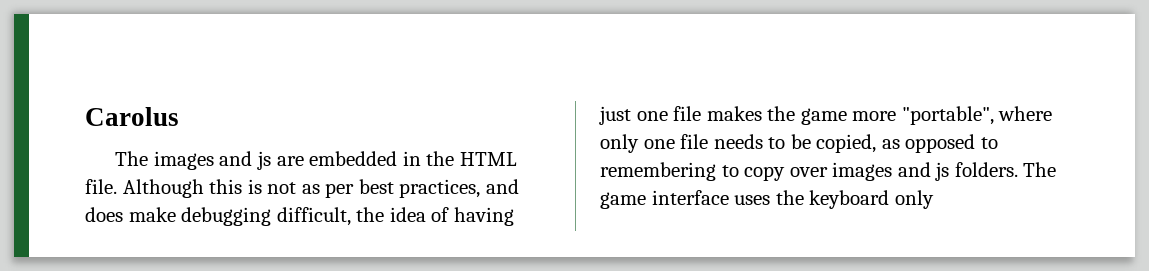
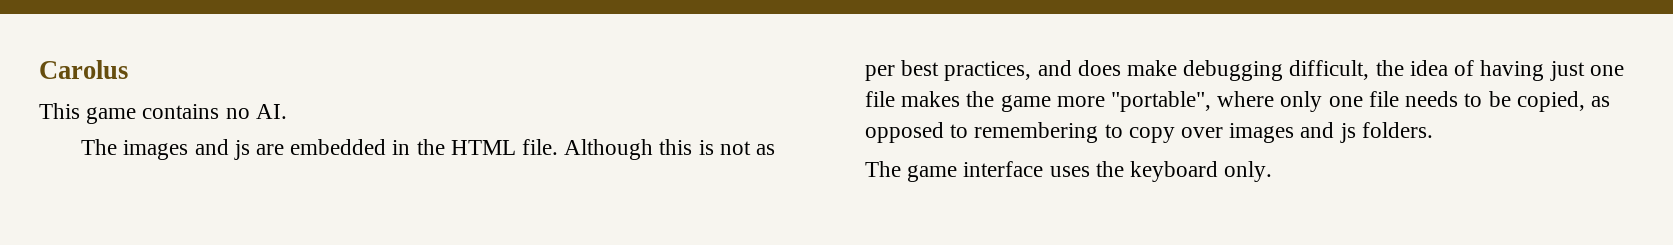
(179, 116) none -> [39,103,287,124] // This game contains no AI.
(1018, 169) none -> (1433, 130) //
[894,190,934,209] only -> [1224,161,1273,182] only.

